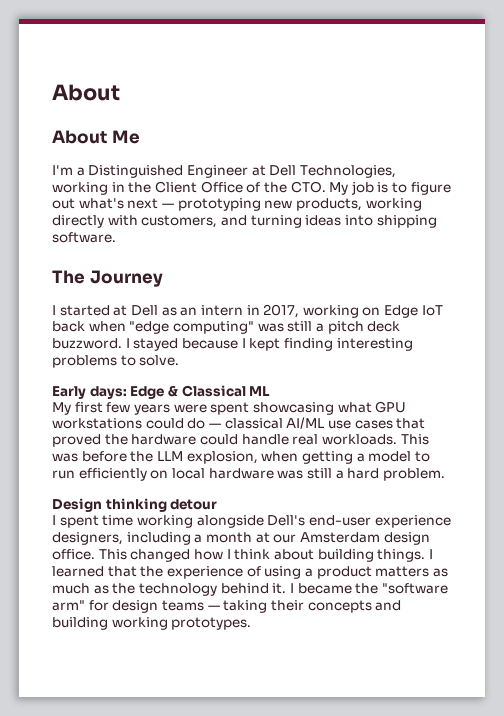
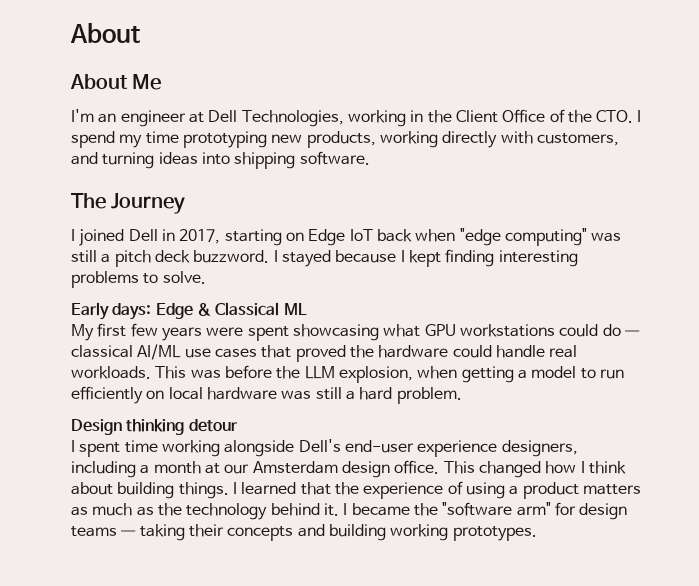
[76,165,248,178] a Distinguished Engineer -> [98,110,186,127] an engineer
[329,181,451,195] [52,198,174,209] My job is to figure out what's next — -> [637,110,642,122] [71,131,179,148] I spend my time
[59,305,243,316] started at Dell as an intern -> [79,229,158,246] joined Dell
[302,305,359,318] working -> [224,229,282,246] starting

